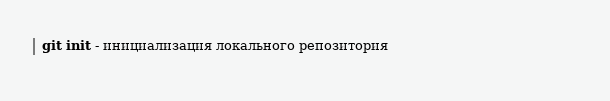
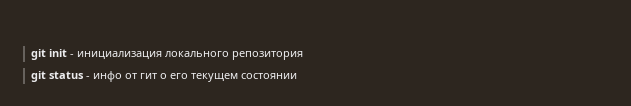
(389, 48) none -> [31,71,298,82] // git status - инфо от гит о его текущем состоянии

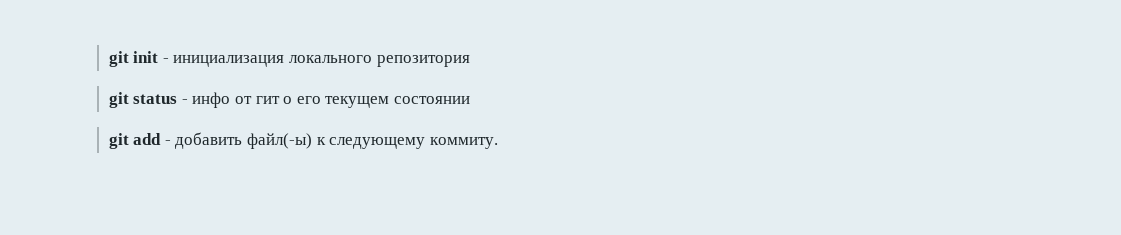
(298, 76) none -> [108,132,498,149] // git add - добавить файл(-ы) к следующему коммиту.

